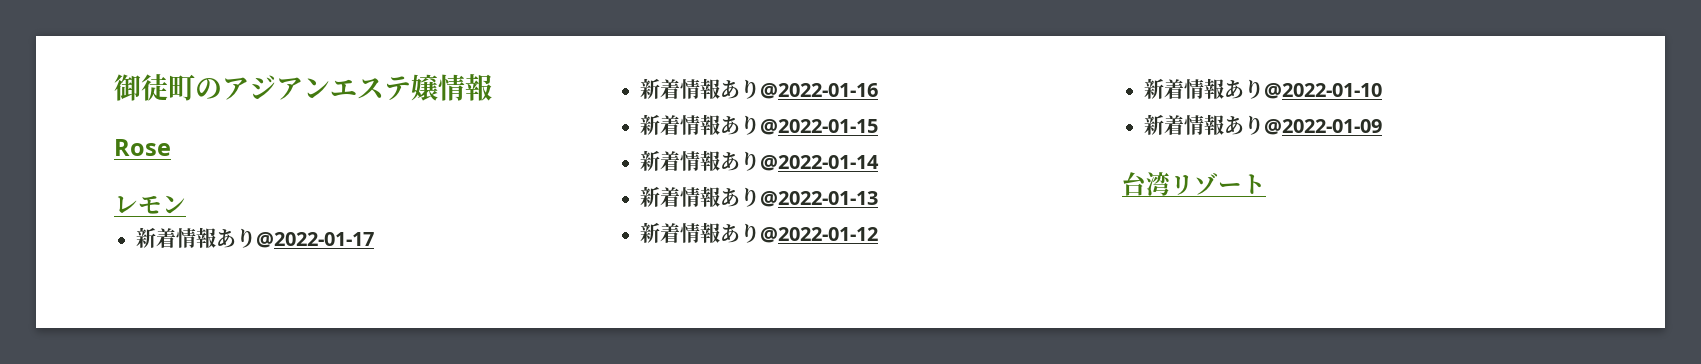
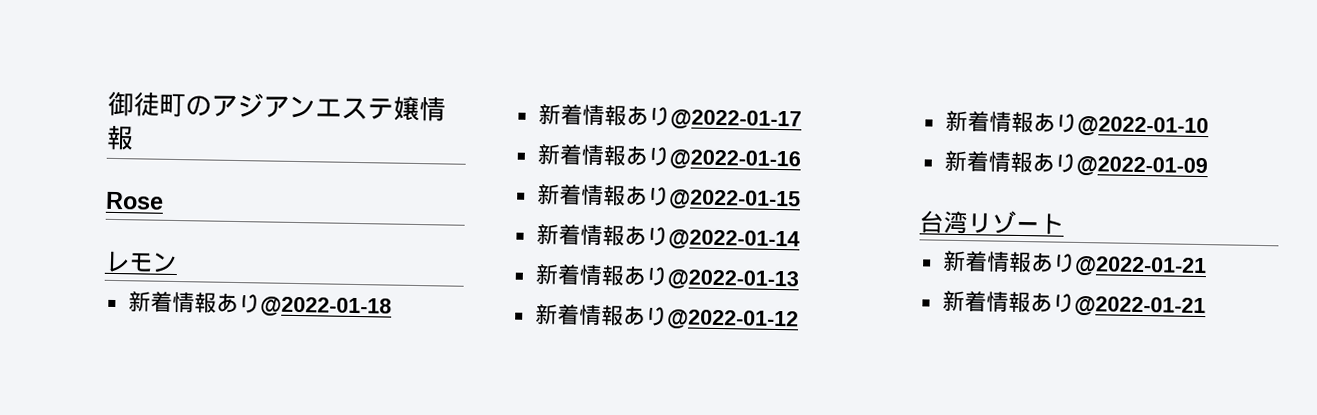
(186, 204) none -> [127,291,392,318] // 新着情報あり@2022-01-18
(1266, 184) none -> [941,250,1207,278] [941,290,1206,318] // 新着情報あり@2022-01-21 // 新着情報あり@2022-01-21

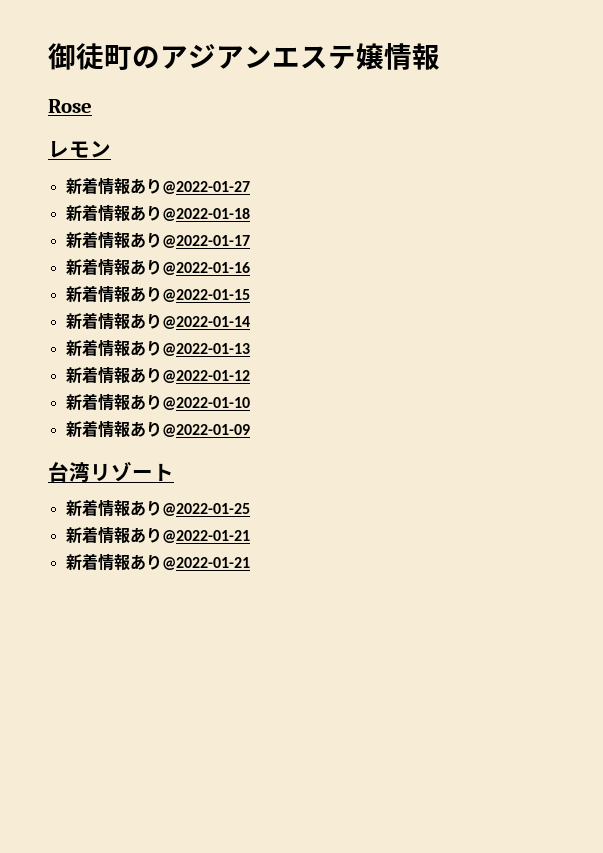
(178, 263) none -> [65,177,250,195] // 新着情報あり@2022-01-27
(1064, 224) none -> [65,499,250,517] // 新着情報あり@2022-01-25

